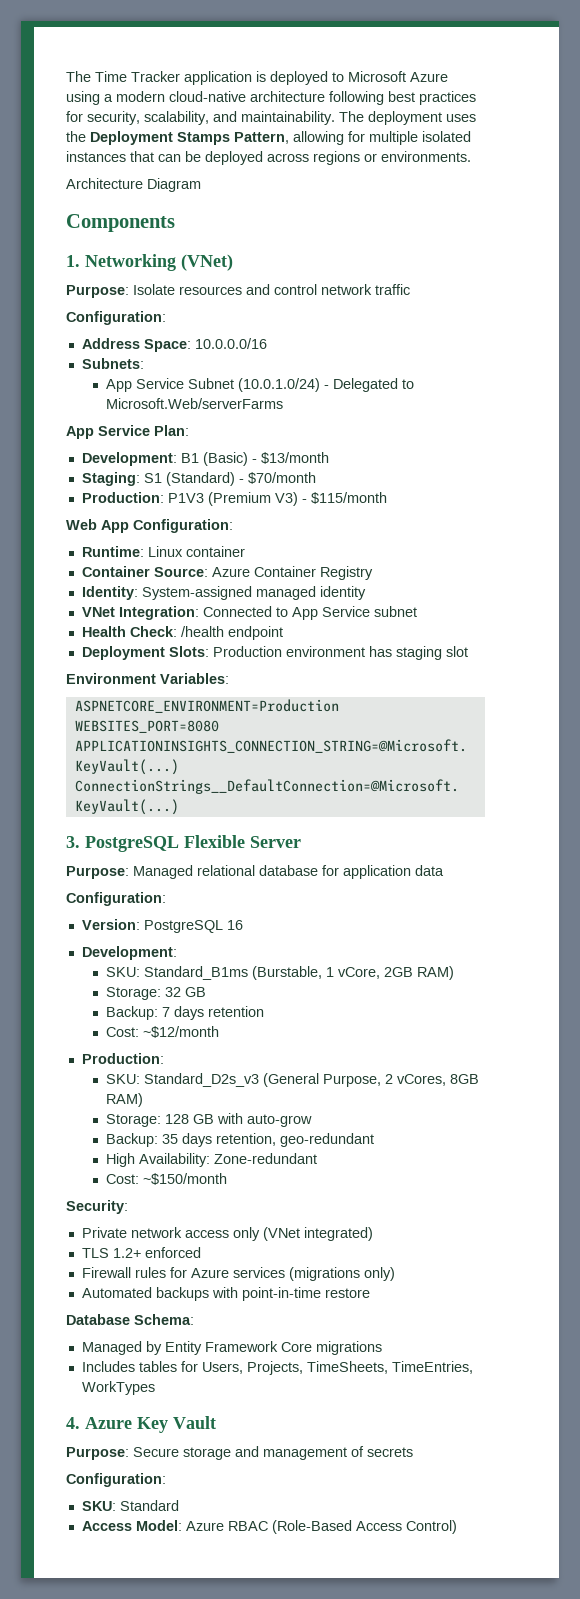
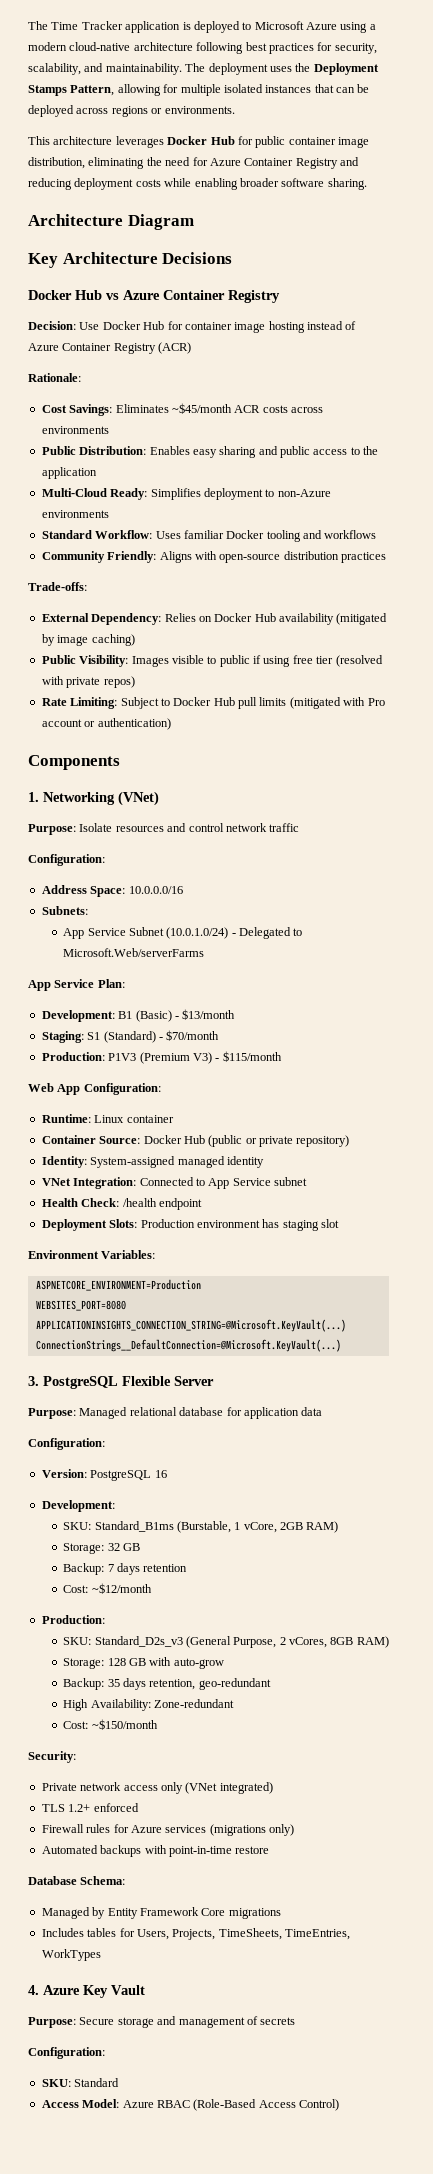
[66,178,201,192] Architecture Diagram -> [28,136,369,148] [28,157,359,169] [28,178,367,190] [28,214,194,230] [28,252,233,268] [28,290,280,303] [28,321,357,333] [28,342,192,354] [28,373,81,382] [41,403,323,416] [41,426,109,434] [41,446,379,458] [41,467,97,479] [41,488,331,500] [41,510,109,518] [41,530,377,542] [41,551,386,563] [28,582,87,591] [41,613,388,625] [41,634,135,646] [41,655,383,667] [41,676,135,688] [41,697,385,709] [41,718,171,730] This architecture leverages Docker Hub for public container image distribution, eliminating the need for Azure Container Registry and reducing deployment costs while enabling broader software sharing. // Architecture Diagram // Key Architecture Decisions // Docker Hub vs Azure Container Registry // Decision: Use Docker Hub for container image hosting instead of Azure Container Registry (ACR) // Rationale: // Cost Savings: Eliminates ~$45/month ACR costs across environments // Public Distribution: Enables easy sharing and public access to the application // Multi-Cloud Ready: Simplifies deployment to non-Azure environments // Standard Workflow: Uses familiar Docker tooling and workflows // Community Friendly: Aligns with open-source distribution practices // Trade-offs: // External Dependency: Relies on Docker Hub availability (mitigated by image caching) // Public Visibility: Images visible to public if using free tier (resolved with private repos) // Rate Limiting: Subject to Docker Hub pull limits (mitigated with Pro account or authentication)
[211,566,373,580] Azure Container Registry -> [143,1135,350,1147] Docker Hub (public or private repository)

